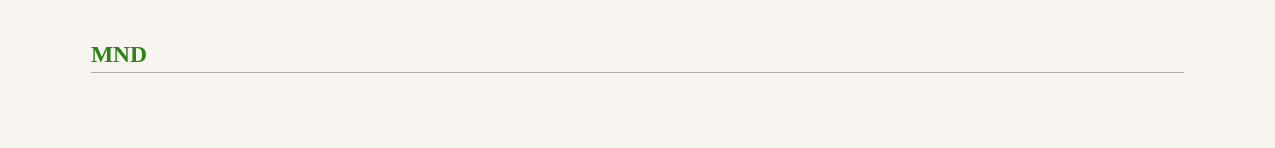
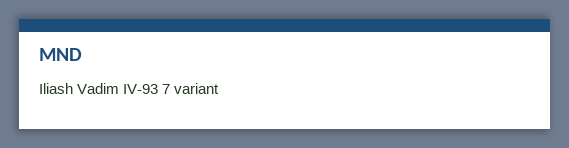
(147, 54) none -> [39,83,220,94] // Iliash Vadim IV-93 7 variant

